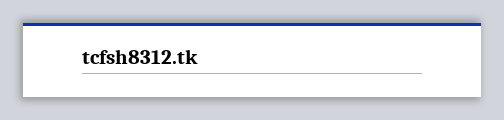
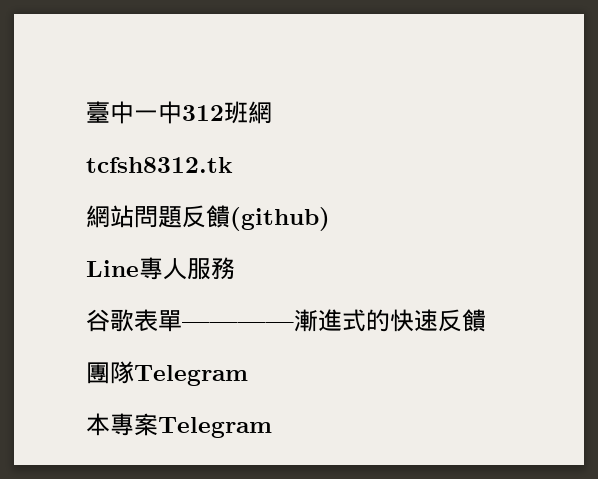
[82,49,198,64] tcfsh8312.tk -> [86,101,272,124] [86,157,233,173] [86,205,330,231] [86,257,235,280] [86,309,486,332] [86,361,248,386] [86,413,272,438] 臺中一中312班網 // tcfsh8312.tk // 網站問題反饋(github) // Line專人服務 // 谷歌表單————漸進式的快速反饋 // 團隊Telegram // 本專案Telegram

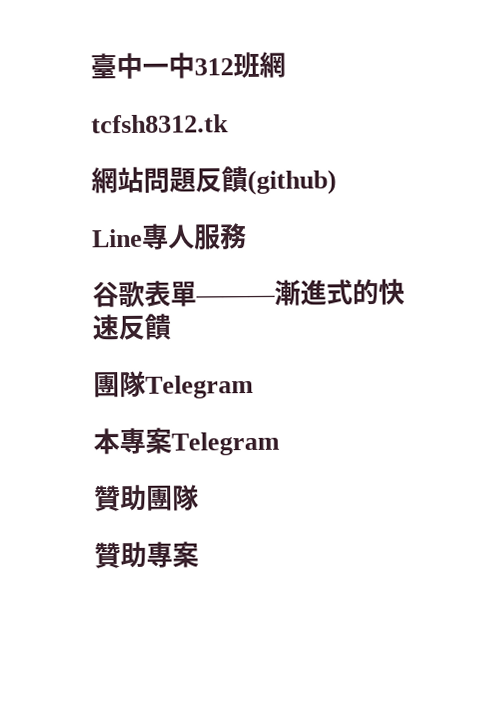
[182,322,294,329] ———— -> [195,294,276,304] ———
(272, 427) none -> [94,484,199,512] [94,541,199,569] // 贊助團隊 // 贊助專案

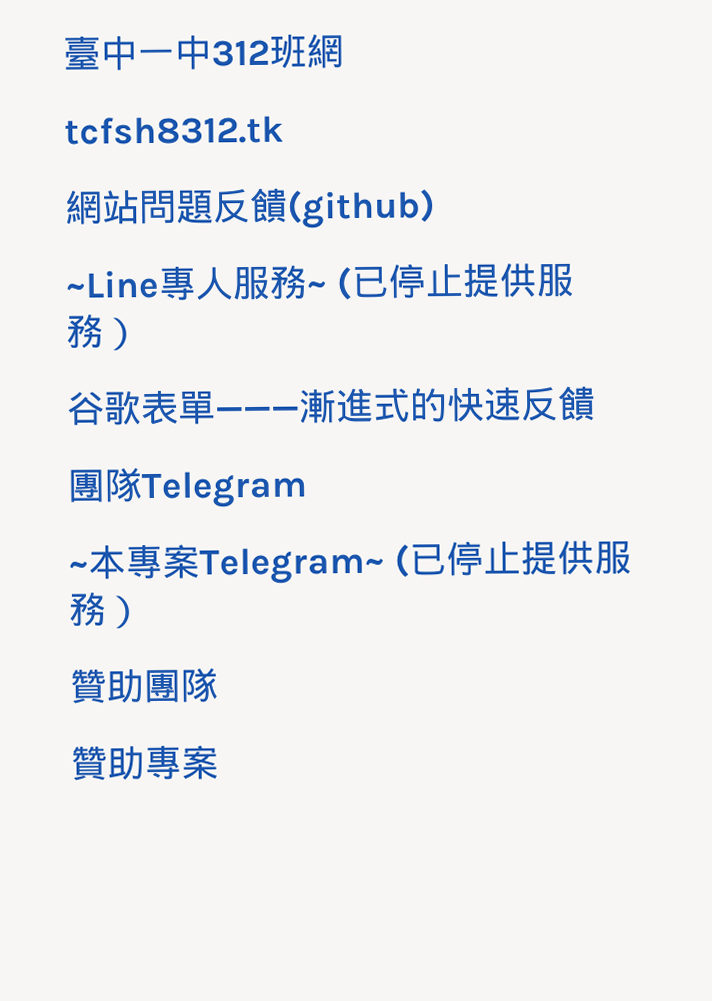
[92,228,143,248] Line -> [65,269,160,299] ~Line
(247, 236) none -> [306,262,575,301] [66,313,141,351] ~ (已停止提供服務）
[93,427,280,456] 本專案Telegram -> [68,540,632,585] [68,591,144,629] ~本專案Telegram~ (已停止提供服務）

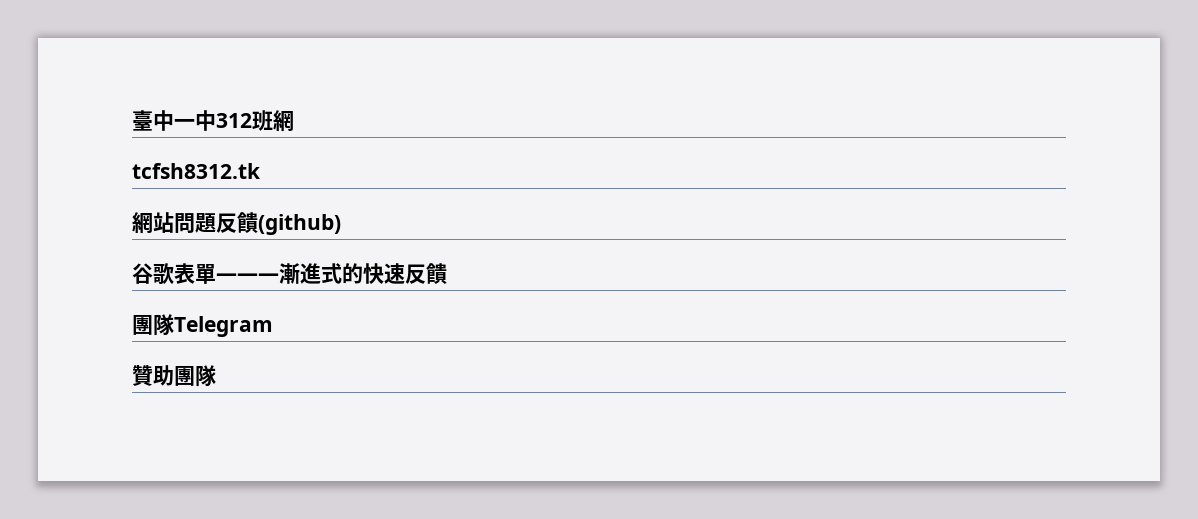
[65,262,575,301] [66,313,141,351] // ~Line專人服務~ (已停止提供服務） -> (341, 224) none
[68,540,632,585] [68,591,144,629] // ~本專案Telegram~ (已停止提供服務） -> (273, 326) none
[70,745,219,781] // 贊助專案 -> (216, 376) none

